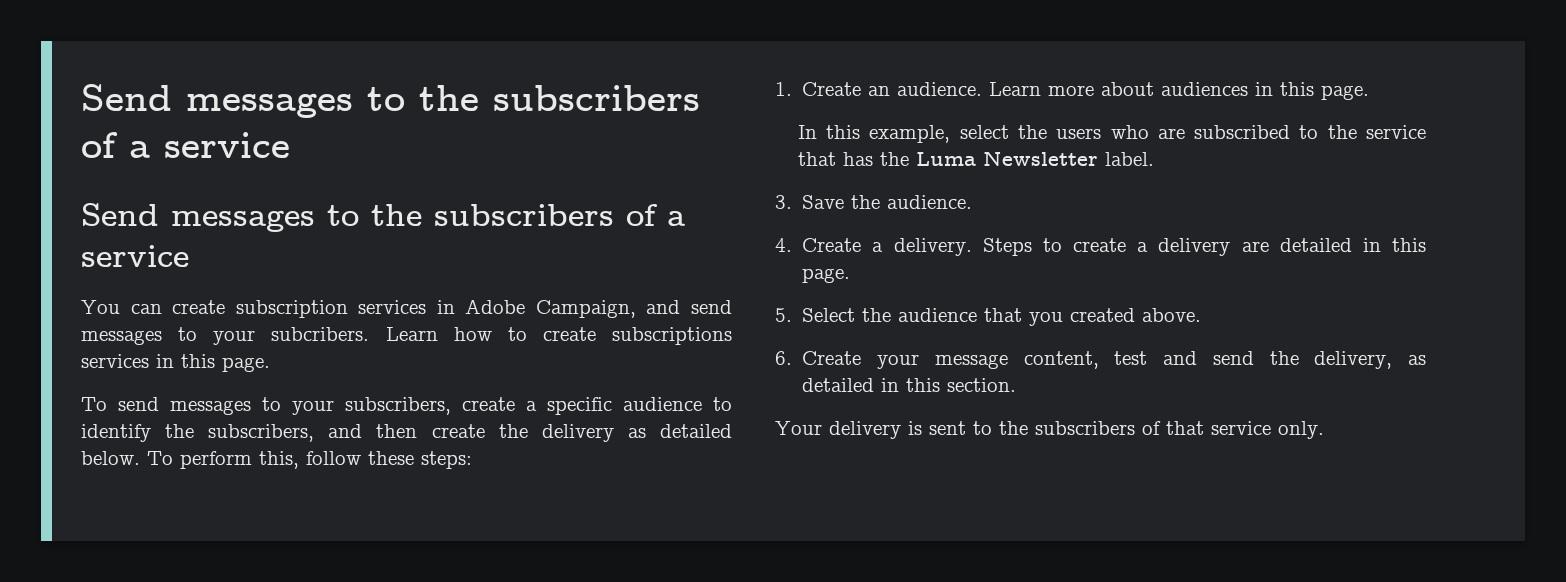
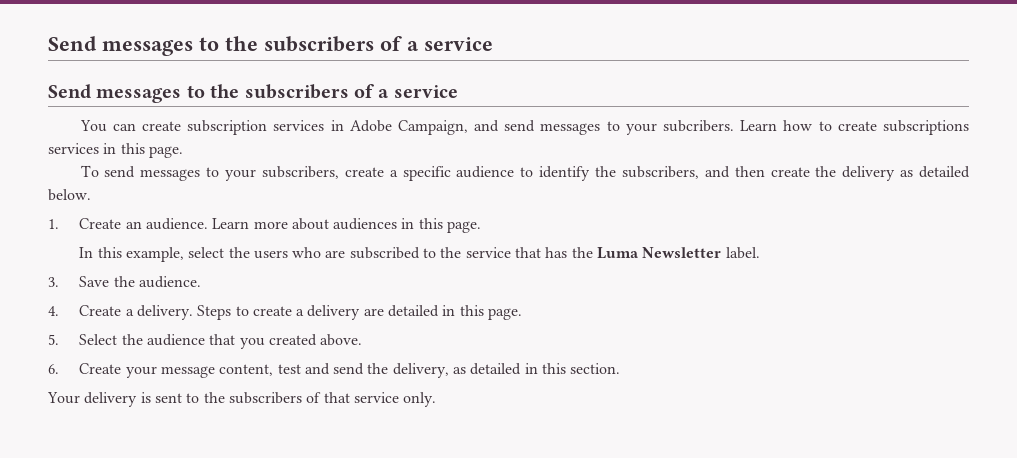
[147,451,472,469] To perform this, follow these steps: -> (91, 195) none

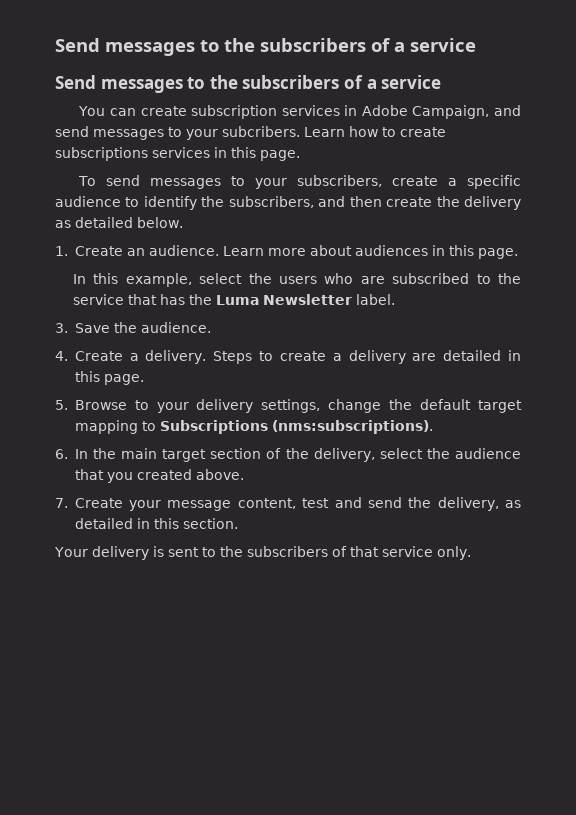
[79,334,118,345] Select -> [74,399,522,413] [74,420,433,434] [55,448,423,462] Browse to your delivery settings, change the default target mapping to Subscriptions (nms:subscriptions). // 6. In the main target section of the delivery, select
[48,364,59,374] 6. -> [55,498,68,508] 7.

